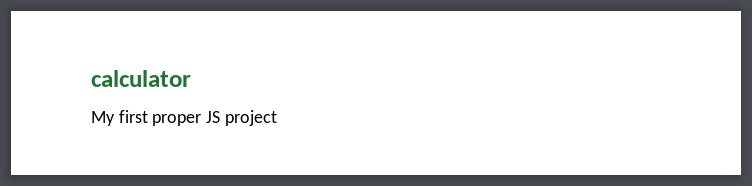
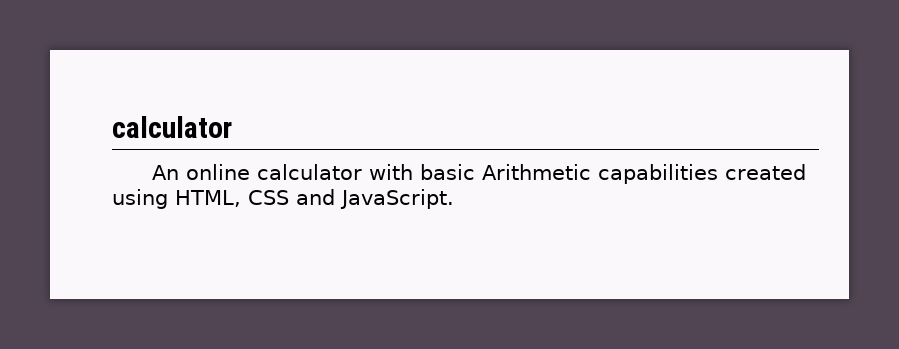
[91,110,277,126] My first proper JS project -> [152,164,807,184] [112,189,454,209] An online calculator with basic Arithmetic capabilities created using HTML, CSS and JavaScript.

